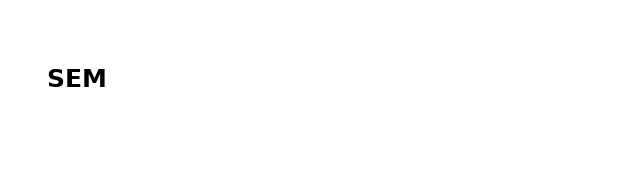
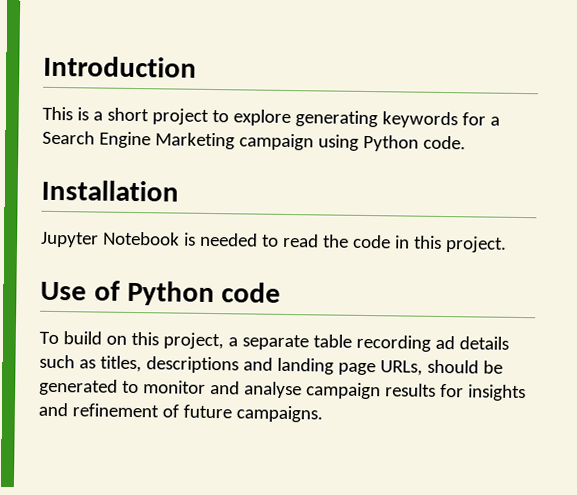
[47,69,107,87] SEM -> [43,55,197,78] [42,106,500,129] [42,130,466,152] [41,179,179,202] [40,231,507,253] [40,280,282,307] [39,331,509,352] [39,354,503,376] [39,378,526,402] [38,402,323,423] Introduction // This is a short project to explore generating keywords for a Search Engine Marketing campaign using Python code. // Installation // Jupyter Notebook is needed to read the code in this project. // Use of Python code // To build on this project, a separate table recording ad details such as titles, descriptions and landing page URLs, should be generated to monitor and analyse campaign results for insights and refinement of future campaigns.

